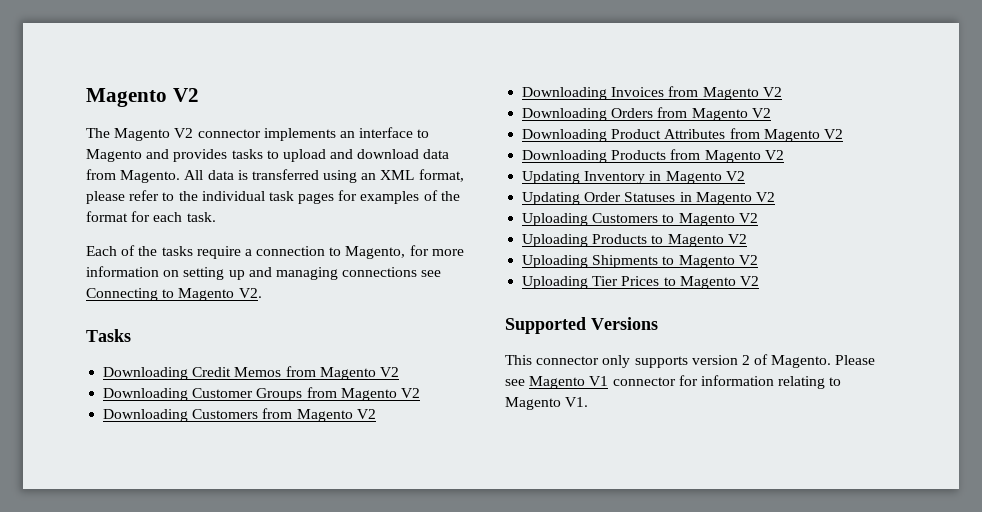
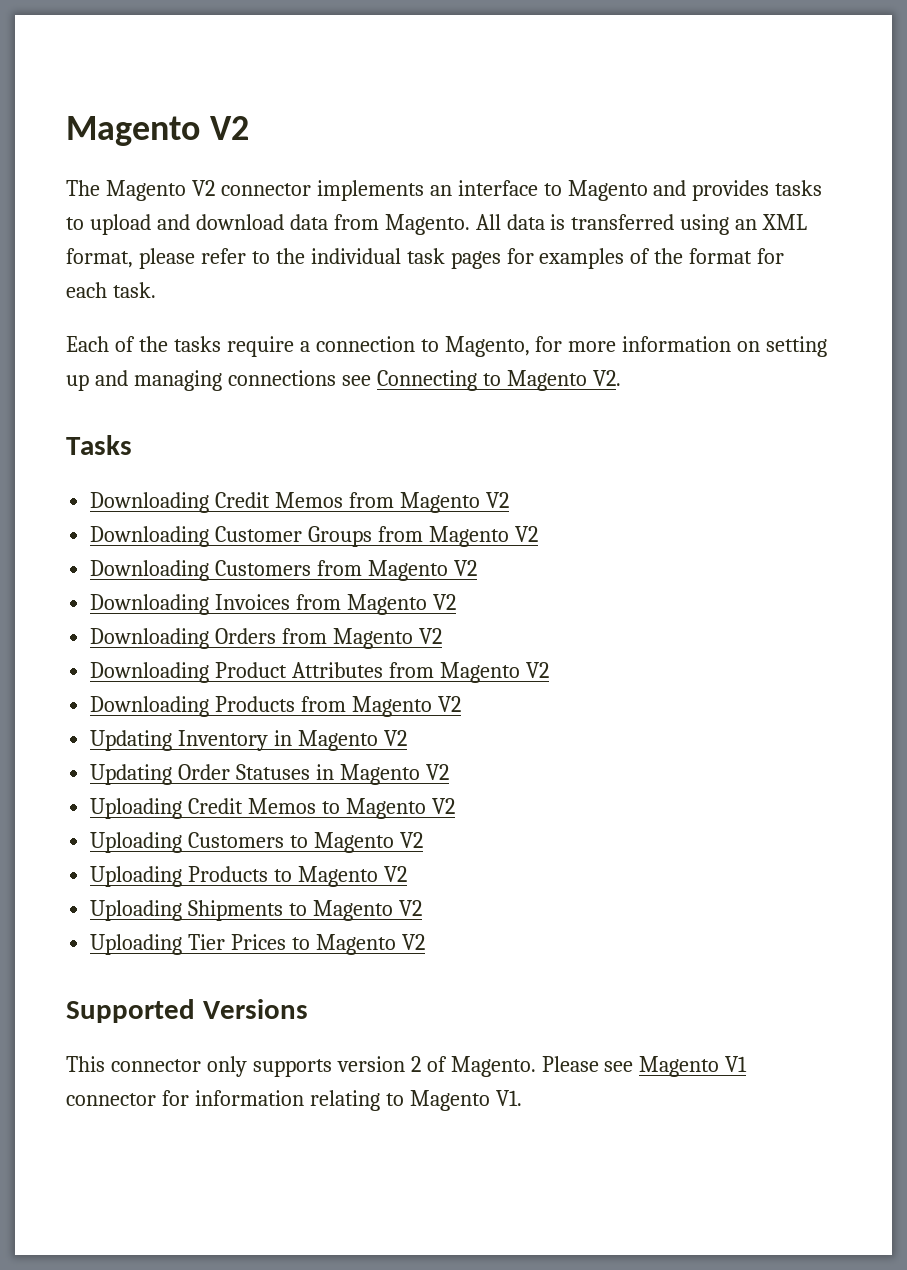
(775, 197) none -> [90,798,455,819] // Uploading Credit Memos to Magento V2

